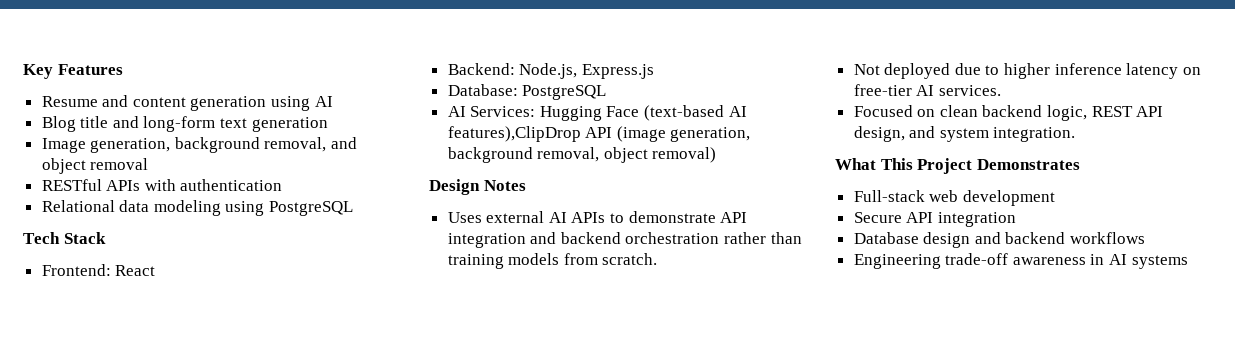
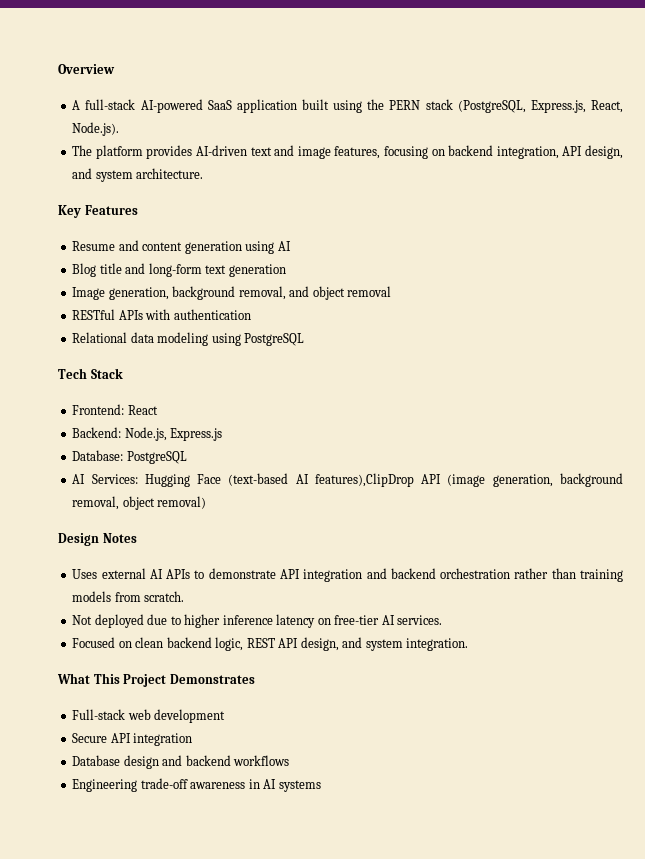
(23, 71) none -> [58,64,115,74] [72,99,623,113] [72,122,120,136] [72,145,624,159] [72,168,204,182] Overview // A full-stack AI-powered SaaS application built using the PERN stack (PostgreSQL, Express.js, React, Node.js). // The platform provides AI-driven text and image features, focusing on backend integration, API design, and system architecture. //

